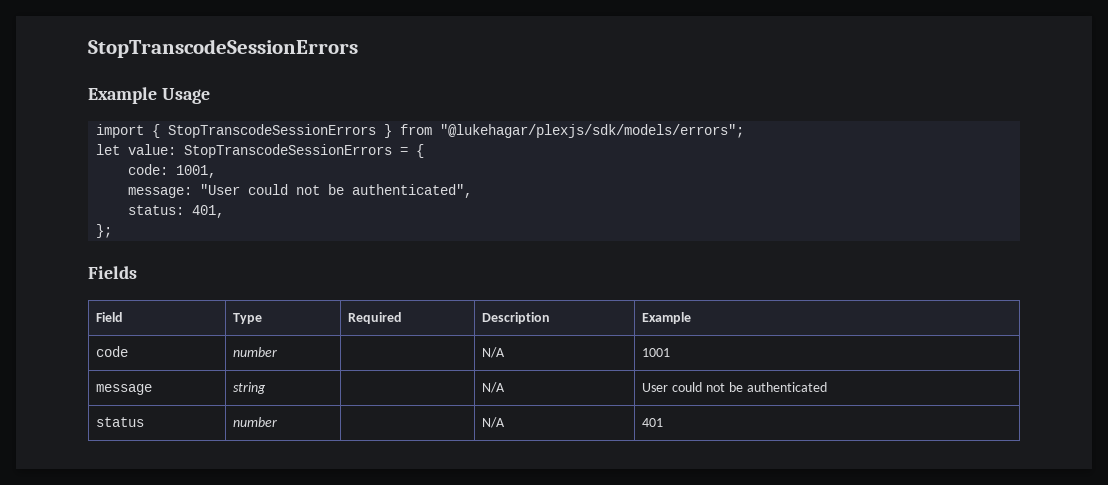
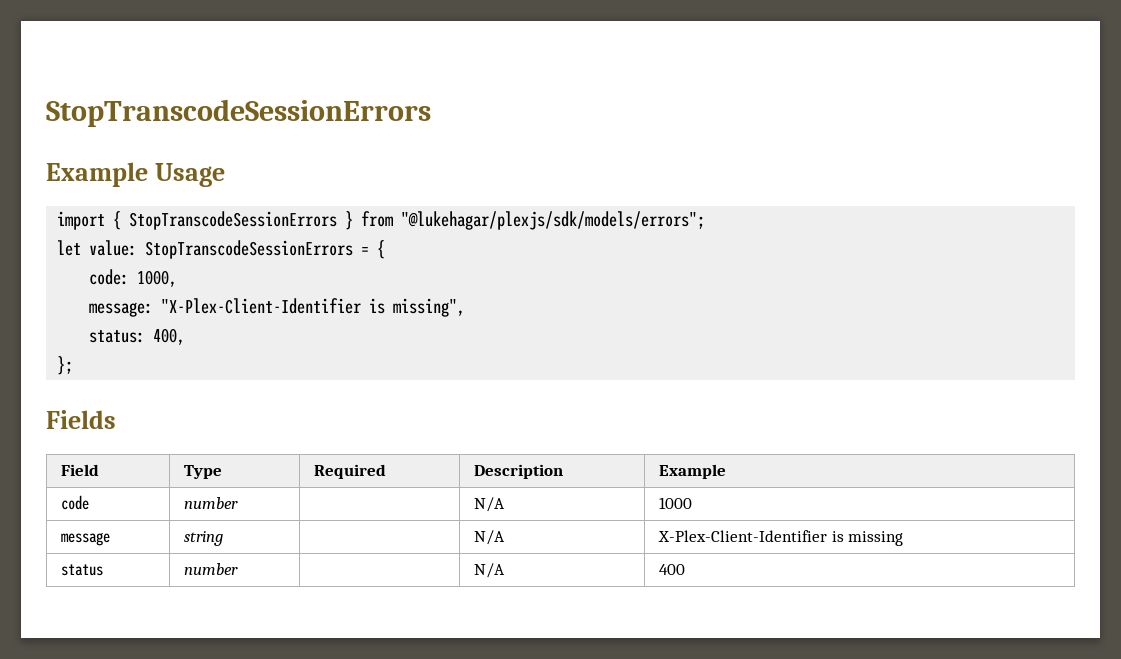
[176,165,217,178] 1001, -> [137,270,178,287] 1000,
[200,184,473,198] "User could not be authenticated", -> [161,298,466,317] "X-Plex-Client-Identifier is missing",
[192,205,225,218] 401, -> [153,328,186,345] 400,
[642,348,671,357] 1001 -> [659,497,693,509] 1000
[642,382,827,392] User could not be authenticated -> [658,530,904,546] X-Plex-Client-Identifier is missing
[642,418,664,427] 401 -> [659,564,686,575] 400

